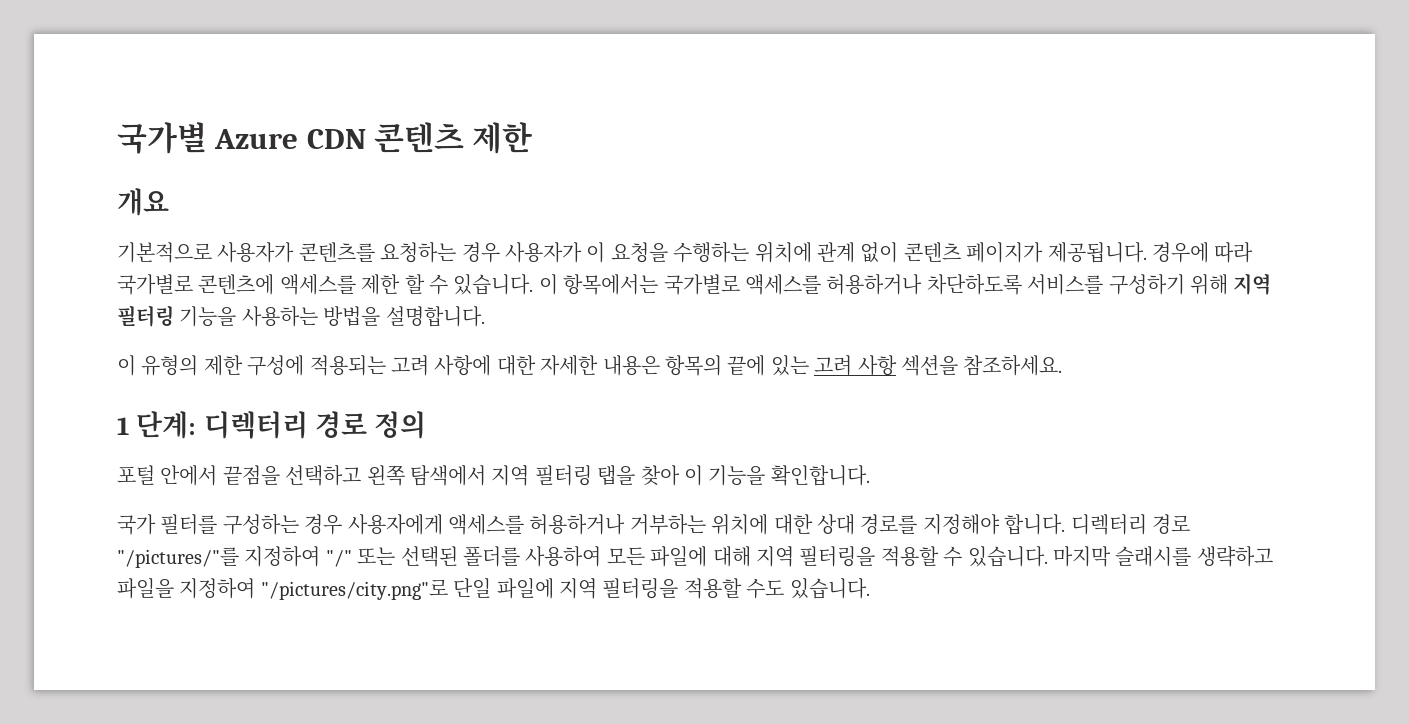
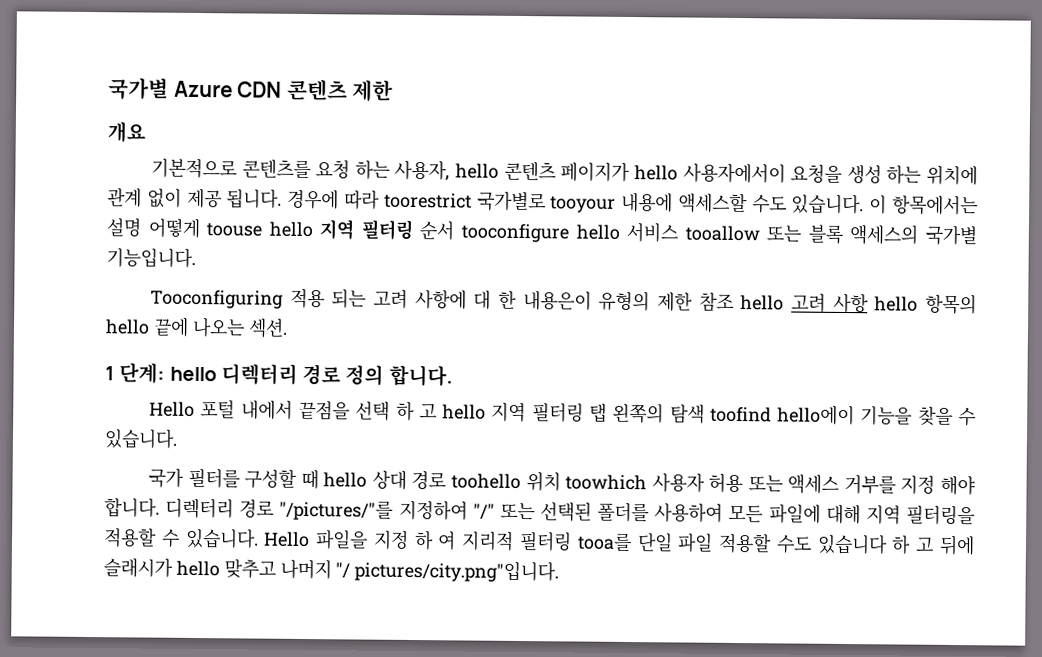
[217,242,1254,263] [117,273,1272,295] [117,305,485,327] [117,355,1063,376] 사용자가 콘텐츠를 요청하는 경우 사용자가 이 요청을 수행하는 위치에 관계 없이 콘텐츠 페이지가 제공됩니다. 경우에 따라 국가별로 콘텐츠에 액세스를 제한 할 수 있습니다. 이 항목에서는 국가별로 액세스를 허용하거나 차단하도록 서비스를 구성하기 위해 지역 필터링 기능을 사용하는 방법을 설명합니다. // 이 유형의 제한 구성에 적용되는 고려 사항에 대한 자세한 내용은 항목의 끝에 있는 고려 사항 섹션을 참조하세요. -> [241,159,978,186] [107,188,979,216] [106,217,977,246] [106,247,196,268] [150,288,977,315] [105,317,288,338] 콘텐츠를 요청 하는 사용자, hello 콘텐츠 페이지가 hello 사용자에서이 요청을 생성 하는 위치에 관계 없이 제공 됩니다. 경우에 따라 toorestrict 국가별로 tooyour 내용에 액세스할 수도 있습니다. 이 항목에서는 설명 어떻게 toouse hello 지역 필터링 순서 tooconfigure hello 서비스 tooallow 또는 블록 액세스의 국가별 기능입니다. // Tooconfiguring 적용 되는 고려 사항에 대 한 내용은이 유형의 제한 참조 hello 고려 사항 hello 항목의 hello 끝에 나오는 섹션.
(197, 425) none -> [169,366,217,382] hello
[117,465,870,486] [117,514,1000,535] // 포털 안에서 끝점을 선택하고 왼쪽 탐색에서 지역 필터링 탭을 찾아 이 기능을 확인합니다. // 국가 필터를 구성하는 경우 사용자에게 액세스를 허용하거나 거부하는 위치에 대한 상대 경로를 지정해야 -> [388,364,453,387] [149,400,977,427] [104,428,178,449] [148,467,977,496] 합니다. // Hello 포털 내에서 끝점을 선택 하 고 hello 지역 필터링 탭 왼쪽의 탐색 toofind hello에이 기능을 찾을 수 있습니다. // 국가 필터를 구성할 때 hello 상대 경로 toohello 위치 toowhich 사용자 허용 또는 액세스 거부를 지정 해야
[1052,546,1273,567] [117,578,870,600] 마지막 슬래시를 생략하고 파일을 지정하여 "/pictures/city.png"로 단일 파일에 지역 필터링을 적용할 수도 있습니다. -> [263,529,976,556] [103,558,560,583] Hello 파일을 지정 하 여 지리적 필터링 tooa를 단일 파일 적용할 수도 있습니다 하 고 뒤에 슬래시가 hello 맞추고 나머지 "/ pictures/city.png"입니다.

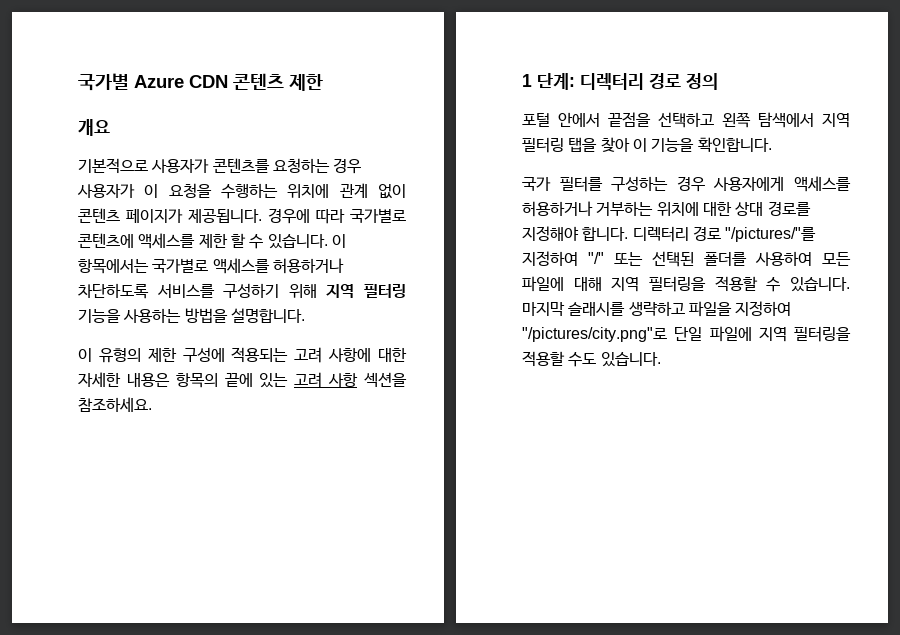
[241,159,978,186] [107,188,979,216] [106,217,977,246] [106,247,196,268] [150,288,977,315] [105,317,288,338] 콘텐츠를 요청 하는 사용자, hello 콘텐츠 페이지가 hello 사용자에서이 요청을 생성 하는 위치에 관계 없이 제공 됩니다. 경우에 따라 toorestrict 국가별로 tooyour 내용에 액세스할 수도 있습니다. 이 항목에서는 설명 어떻게 toouse hello 지역 필터링 순서 tooconfigure hello 서비스 tooallow 또는 블록 액세스의 국가별 기능입니다. // Tooconfiguring 적용 되는 고려 사항에 대 한 내용은이 유형의 제한 참조 hello 고려 사항 hello 항목의 hello 끝에 나오는 섹션. -> [151,158,362,174] [77,183,406,199] [78,208,406,224] [78,233,346,249] [78,258,344,274] [78,283,406,299] [78,308,305,323] [78,347,407,363] [78,372,407,388] [78,397,152,412] 사용자가 콘텐츠를 요청하는 경우 사용자가 이 요청을 수행하는 위치에 관계 없이 콘텐츠 페이지가 제공됩니다. 경우에 따라 국가별로 콘텐츠에 액세스를 제한 할 수 있습니다. 이 항목에서는 국가별로 액세스를 허용하거나 차단하도록 서비스를 구성하기 위해 지역 필터링 기능을 사용하는 방법을 설명합니다. // 이 유형의 제한 구성에 적용되는 고려 사항에 대한 자세한 내용은 항목의 끝에 있는 고려 사항 섹션을 참조하세요.
[169,366,217,382] hello -> (575, 81) none
[388,364,453,387] [149,400,977,427] [104,428,178,449] [148,467,977,496] 합니다. // Hello 포털 내에서 끝점을 선택 하 고 hello 지역 필터링 탭 왼쪽의 탐색 toofind hello에이 기능을 찾을 수 있습니다. // 국가 필터를 구성할 때 hello 상대 경로 toohello 위치 toowhich 사용자 허용 또는 액세스 거부를 지정 해야 -> [522,112,850,128] [522,137,772,153] [522,176,851,192] [522,201,811,217] [522,226,579,241] // 포털 안에서 끝점을 선택하고 왼쪽 탐색에서 지역 필터링 탭을 찾아 이 기능을 확인합니다. // 국가 필터를 구성하는 경우 사용자에게 액세스를 허용하거나 거부하는 위치에 대한 상대 경로를 지정해야
[263,529,976,556] [103,558,560,583] Hello 파일을 지정 하 여 지리적 필터링 tooa를 단일 파일 적용할 수도 있습니다 하 고 뒤에 슬래시가 hello 맞추고 나머지 "/ pictures/city.png"입니다. -> [522,301,792,317] [522,326,851,342] [522,351,661,367] 마지막 슬래시를 생략하고 파일을 지정하여 "/pictures/city.png"로 단일 파일에 지역 필터링을 적용할 수도 있습니다.

